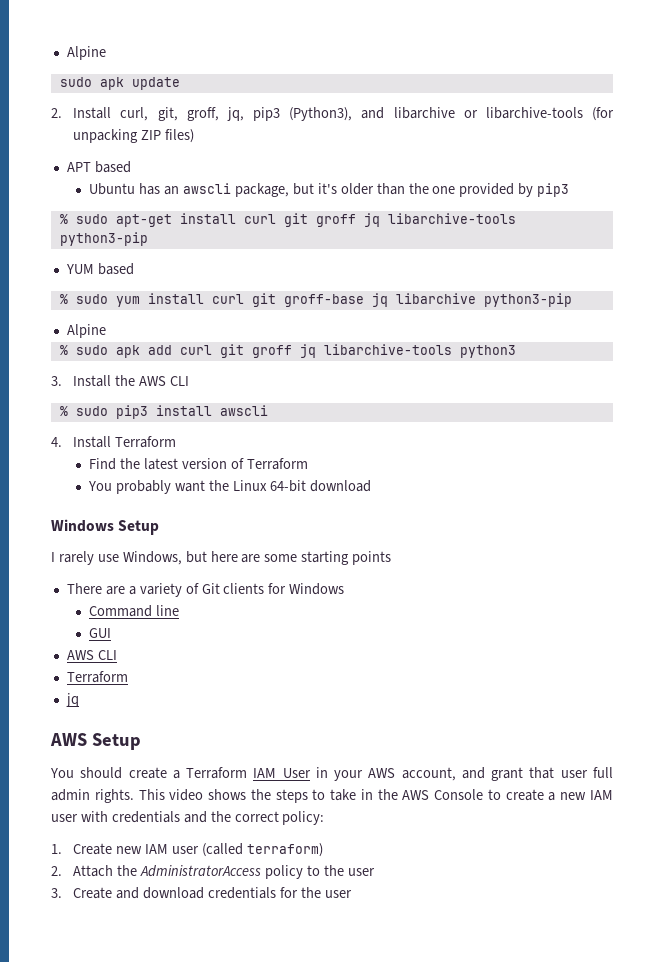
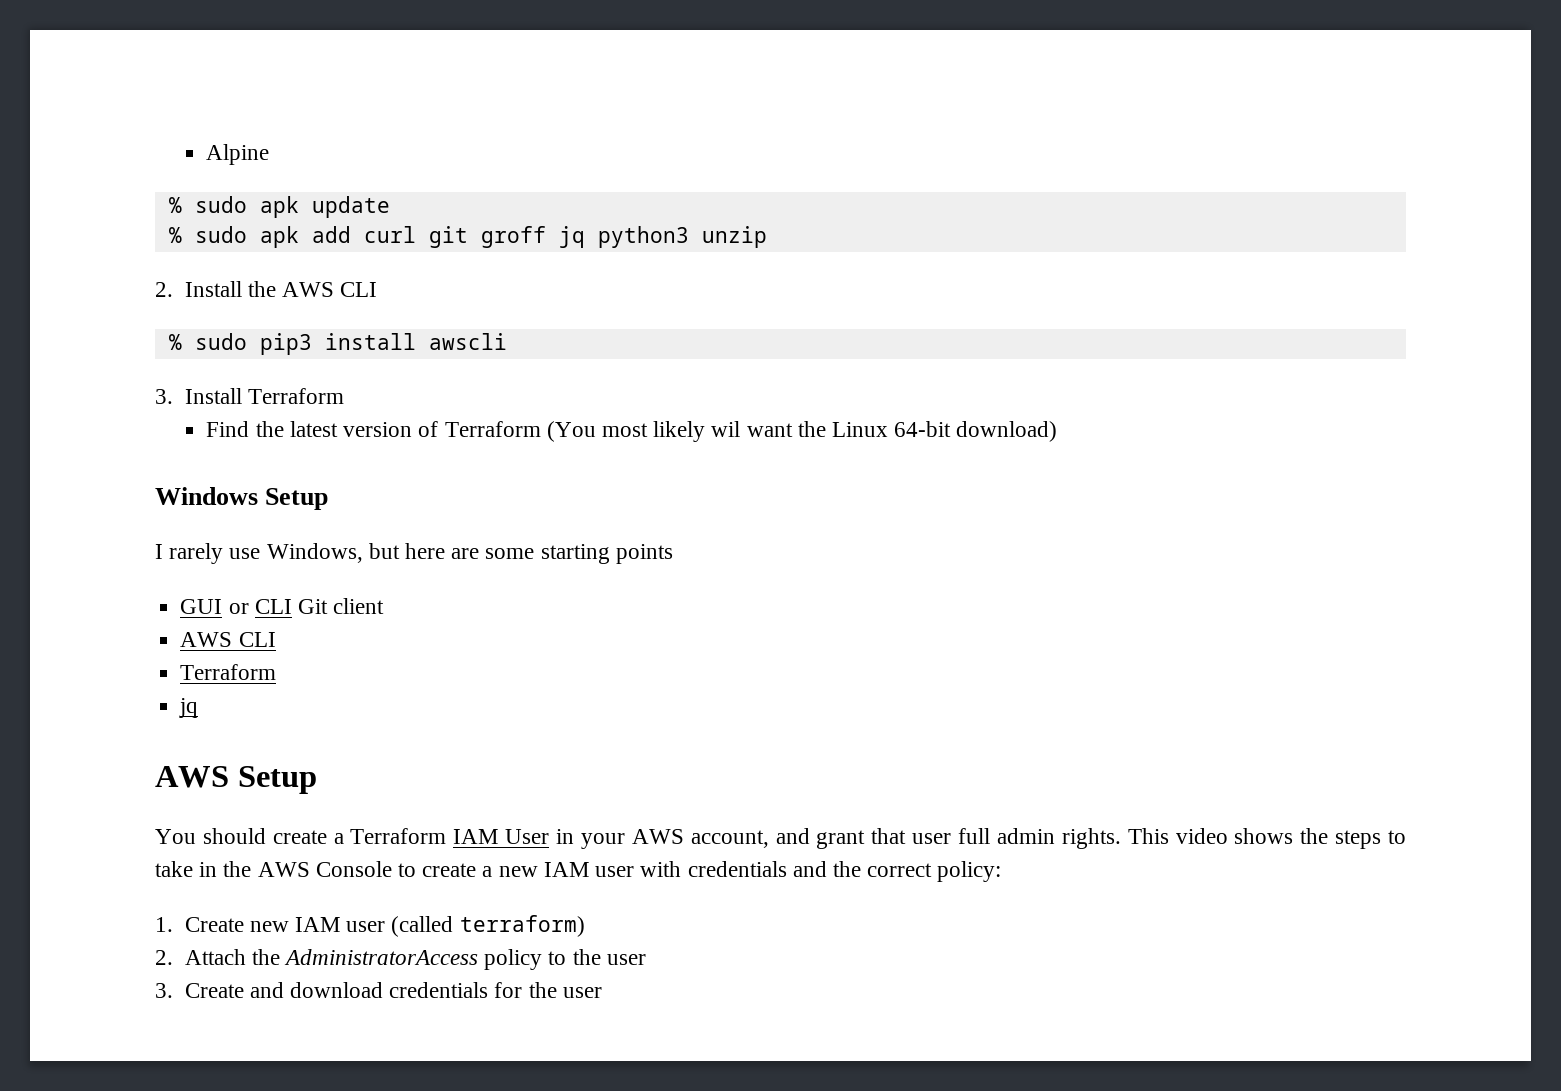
[66,46,106,60] Alpine // -> [206,144,270,165] [168,197,182,213] Alpine // %
[51,107,615,121] [73,129,195,143] [66,161,131,173] [89,183,570,197] [59,213,516,227] [59,232,148,246] [65,263,134,275] [59,293,572,307] [66,324,106,338] // 2. Install curl, git, groff, jq, pip3 (Python3), and libarchive or libarchive-tools (for unpacking ZIP files) // APT based // Ubuntu has an awscli package, but it's older than the one provided by pip3 // % sudo apt-get install curl git groff jq libarchive-tools python3-pip // YUM based // % sudo yum install curl git groff-base jq libarchive python3-pip // Alpine -> (390, 207) none
[323,344,452,355] libarchive-tools -> (585, 237) none
[51,376,62,386] // 3. -> [701,226,767,248] [155,282,173,297] unzip // 2.
[51,437,62,447] 4. -> [155,389,173,404] 3.
[88,480,172,494] // You probably -> [546,421,741,442] (You most likely wil
[309,480,371,492] download -> [956,421,1058,442] download)
[66,583,345,597] [89,605,180,617] [89,628,112,638] There are a variety of Git clients for Windows // Command line // GUI -> [180,598,385,614] GUI or CLI Git client

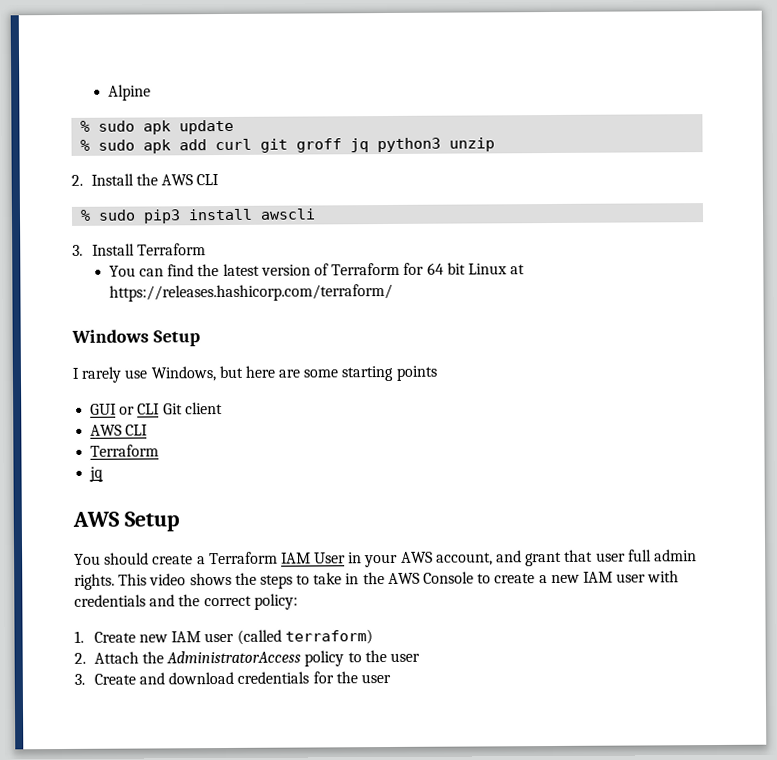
[206,421,250,437] Find -> [108,264,195,277] You can find
[546,421,1058,442] (You most likely wil want the Linux 64-bit download) -> [403,262,526,275] [108,283,393,302] for 64 bit Linux at https://releases.hashicorp.com/terraform/

